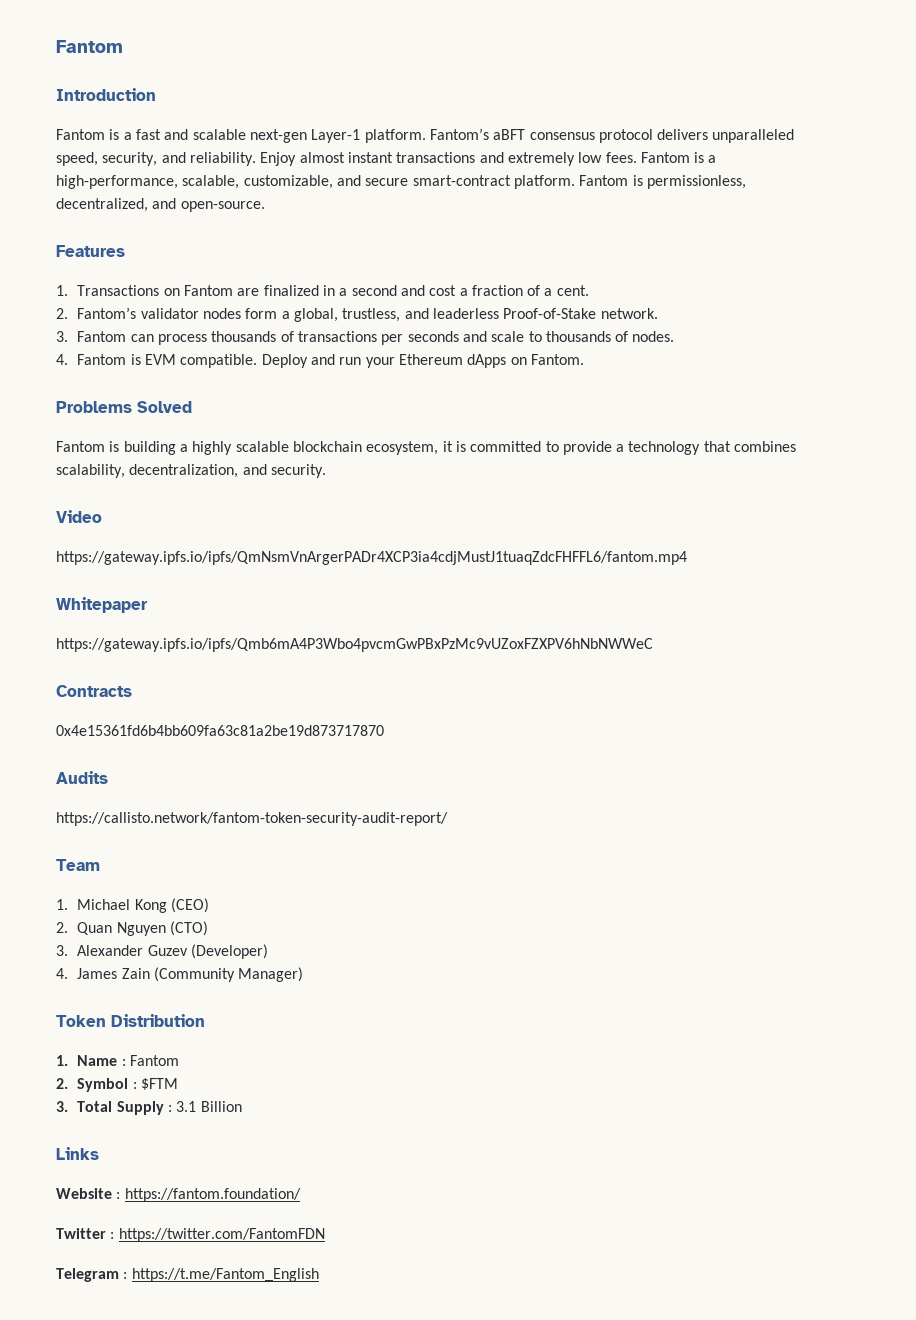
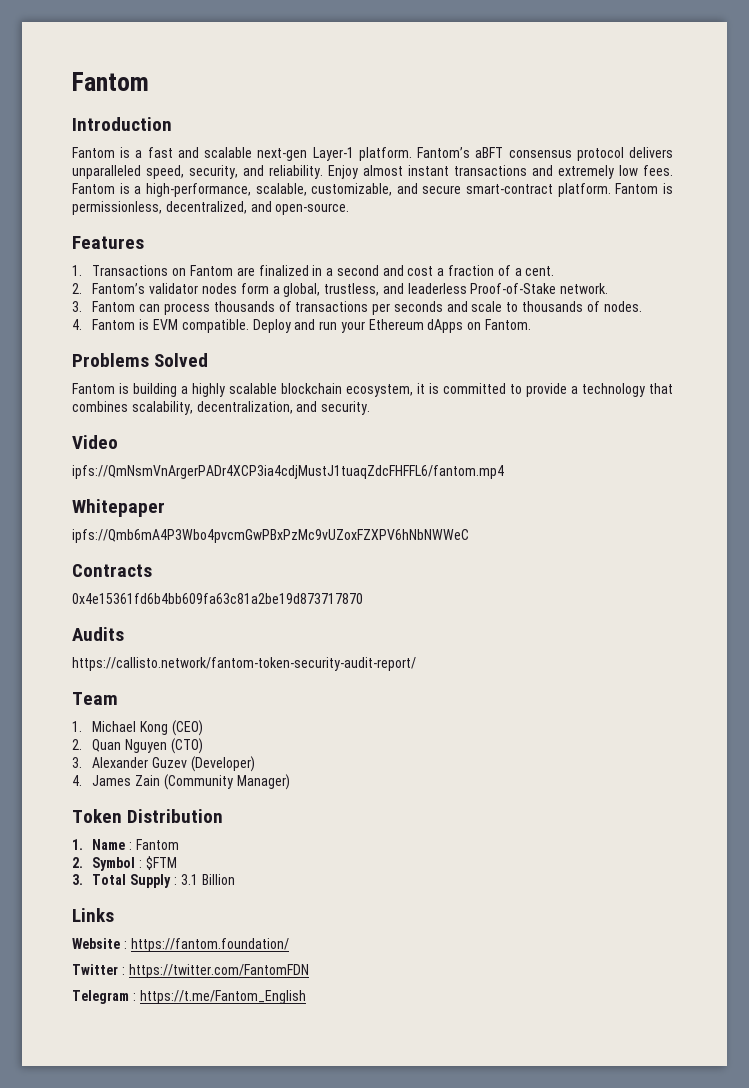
[56,551,687,565] https://gateway.ipfs.io/ipfs/QmNsmVnArgerPADr4XCP3ia4cdjMustJ1tuaqZdcFHFFL6/fantom.mp4 -> [72,465,504,479] ipfs://QmNsmVnArgerPADr4XCP3ia4cdjMustJ1tuaqZdcFHFFL6/fantom.mp4
[56,638,653,652] https://gateway.ipfs.io/ipfs/Qmb6mA4P3Wbo4pvcmGwPBxPzMc9vUZoxFZXPV6hNbNWWeC -> [72,529,469,543] ipfs://Qmb6mA4P3Wbo4pvcmGwPBxPzMc9vUZoxFZXPV6hNbNWWeC

